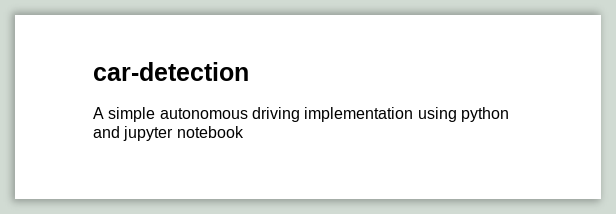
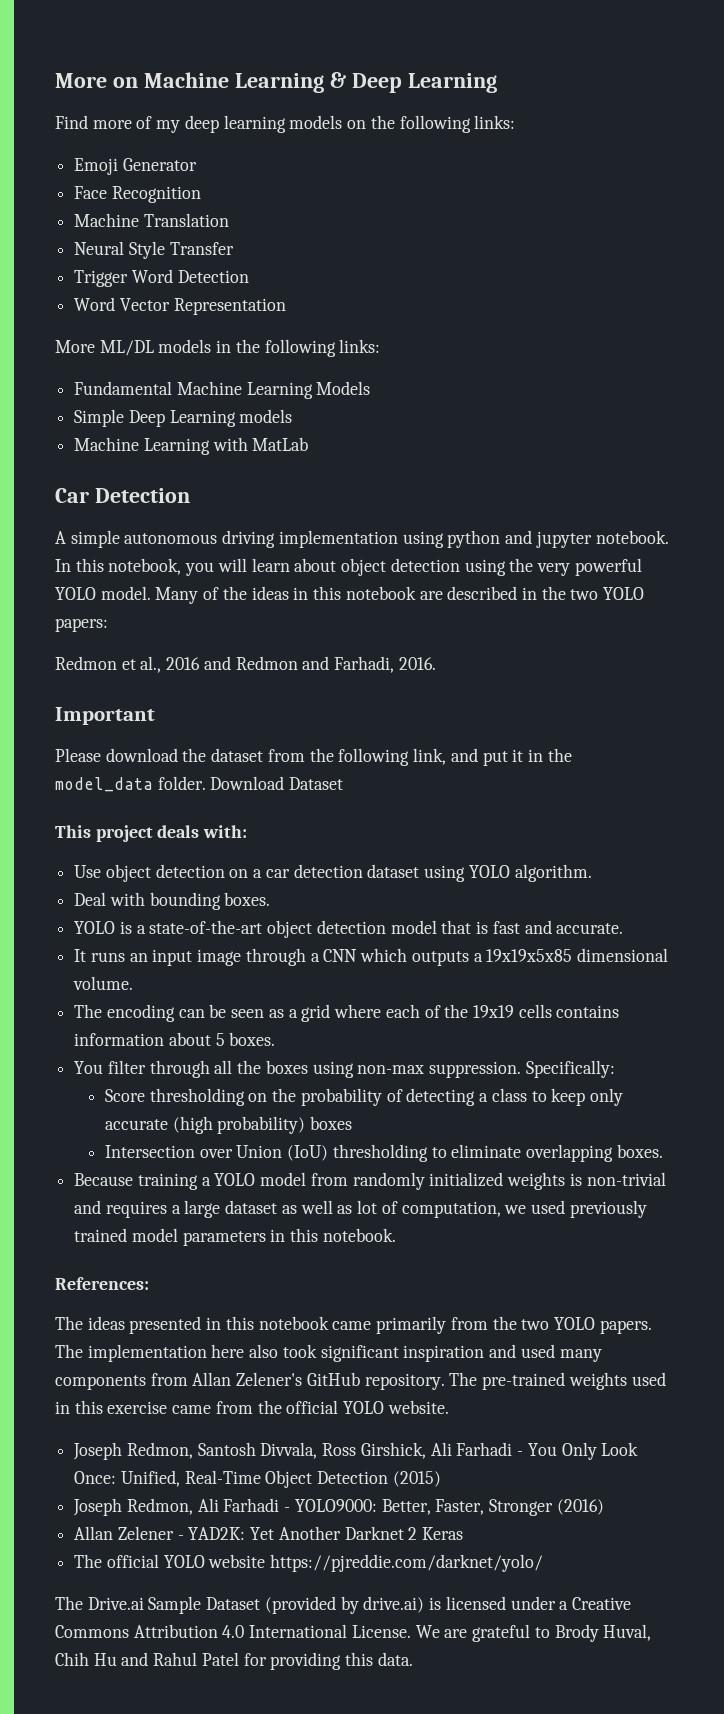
[93,62,249,81] car-detection -> [55,72,497,93] [55,115,516,133] [74,158,197,175] [74,186,201,203] [74,213,229,227] [74,241,234,259] [74,269,249,287] [74,297,286,315] [55,339,381,357] [74,381,371,399] [74,409,293,427] [74,437,309,455] [55,488,190,503] More on Machine Learning & Deep Learning // Find more of my deep learning models on the following links: // Emoji Generator // Face Recognition // Machine Translation // Neural Style Transfer // Trigger Word Detection // Word Vector Representation // More ML/DL models in the following links: // Fundamental Machine Learning Models // Simple Deep Learning models // Machine Learning with MatLab // Car Detection
[176,126,244,138] notebook -> [595,530,669,544] [55,558,642,576] [55,586,645,604] [55,618,108,632] [55,656,436,673] [55,707,155,725] [55,748,572,766] [55,776,344,792] [55,825,248,842] [74,864,592,882] [74,892,271,910] [74,920,624,938] [74,948,668,966] [73,976,134,990] [74,1004,620,1022] [74,1032,276,1046] [74,1060,615,1078] [104,1088,623,1106] [104,1116,353,1134] [104,1144,663,1162] [74,1172,666,1190] [74,1200,647,1218] [74,1228,396,1246] [55,1277,149,1290] [55,1316,652,1334] [55,1344,602,1362] [55,1372,666,1390] [55,1400,449,1414] [73,1442,639,1460] [74,1470,441,1488] [73,1498,604,1516] [74,1526,464,1540] [74,1554,544,1572] [55,1596,631,1614] [55,1624,652,1642] [55,1652,413,1670] notebook. In this notebook, you will learn about object detection using the very powerful YOLO model. Many of the ideas in this notebook are described in the two YOLO papers: // Redmon et al., 2016 and Redmon and Farhadi, 2016. // Important // Please download the dataset from the following link, and put it in the model_data folder. Download Dataset // This project deals with: // Use object detection on a car detection dataset using YOLO algorithm. // Deal with bounding boxes. // YOLO is a state-of-the-art object detection model that is fast and accurate. // It runs an input image through a CNN which outputs a 19x19x5x85 dimensional volume. // The encoding can be seen as a grid where each of the 19x19 cells contains information about 5 boxes. // You filter through all the boxes using non-max suppression. Specifically: // Score thresholding on the probability of detecting a class to keep only accurate (high probability) boxes // Intersection over Union (IoU) thresholding to eliminate overlapping boxes. // Because training a YOLO model from randomly initialized weights is non-trivial and requires a large dataset as well as lot of computation, we used previously trained model parameters in this notebook. // References: // The ideas presented in this notebook came primarily from the two YOLO papers. The implementation here also took significant inspiration and used many components from Allan Zelener's GitHub repository. The pre-trained weights used in this exercise came from the official YOLO website. // Joseph Redmon, Santosh Divvala, Ross Girshick, Ali Farhadi - You Only Look Once: Unified, Real-Time Object Detection (2015) // Joseph Redmon, Ali Farhadi - YOLO9000: Better, Faster, Stronger (2016) // Allan Zelener - YAD2K: Yet Another Darknet 2 Keras // The official YOLO website https://pjreddie.com/darknet/yolo/ // The Drive.ai Sample Dataset (provided by drive.ai) is licensed under a Creative Commons Attribution 4.0 International License. We are grateful to Brody Huval, Chih Hu and Rahul Patel for providing this data.

